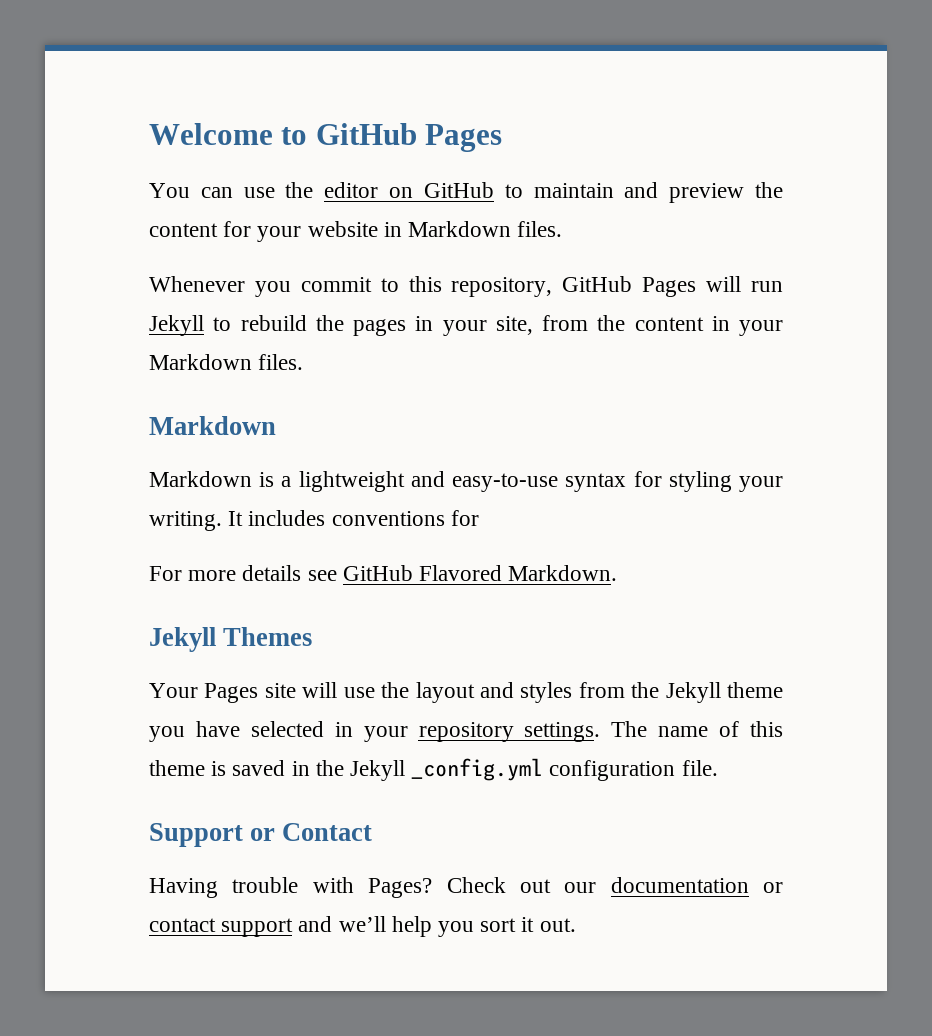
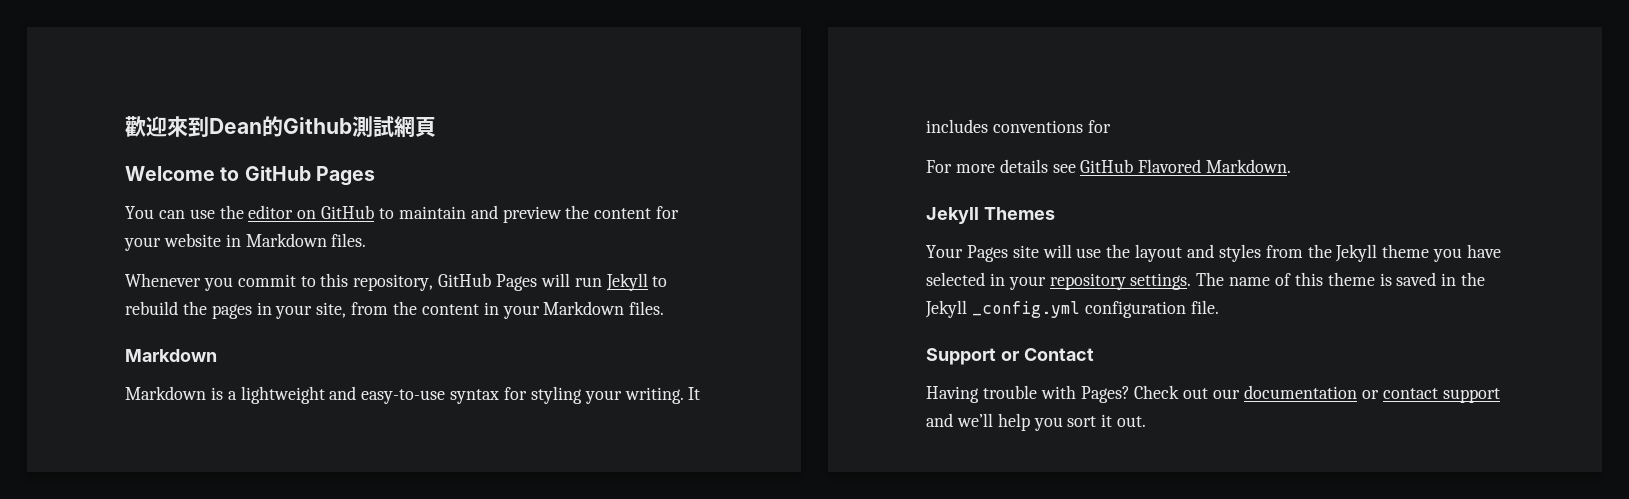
(149, 134) none -> [125,116,436,138] 歡迎來到Dean的Github測試網頁 //

